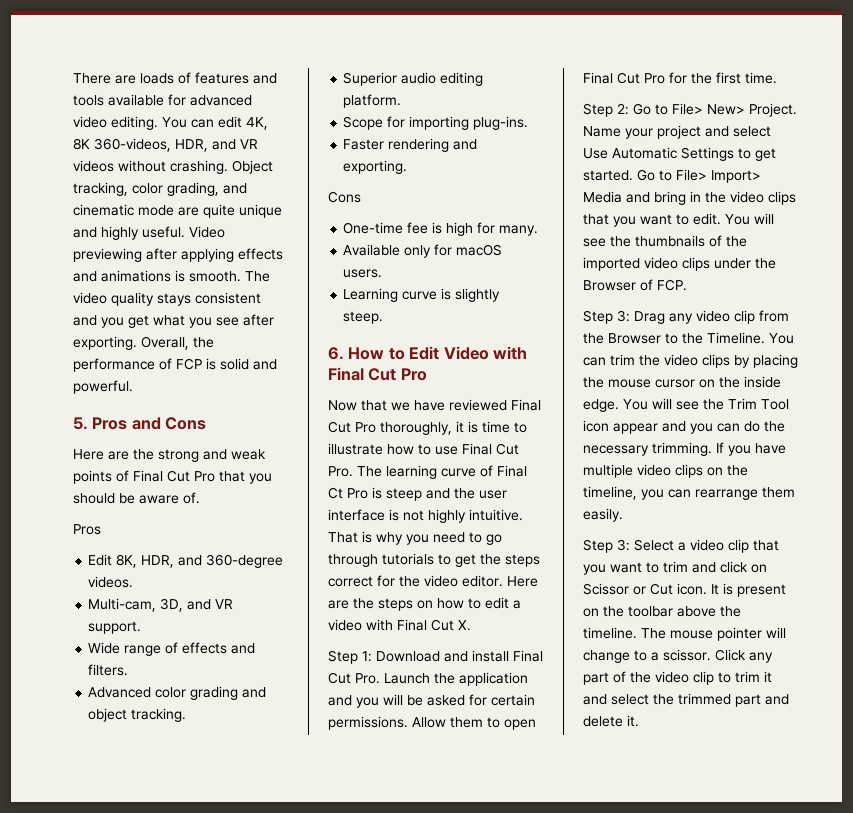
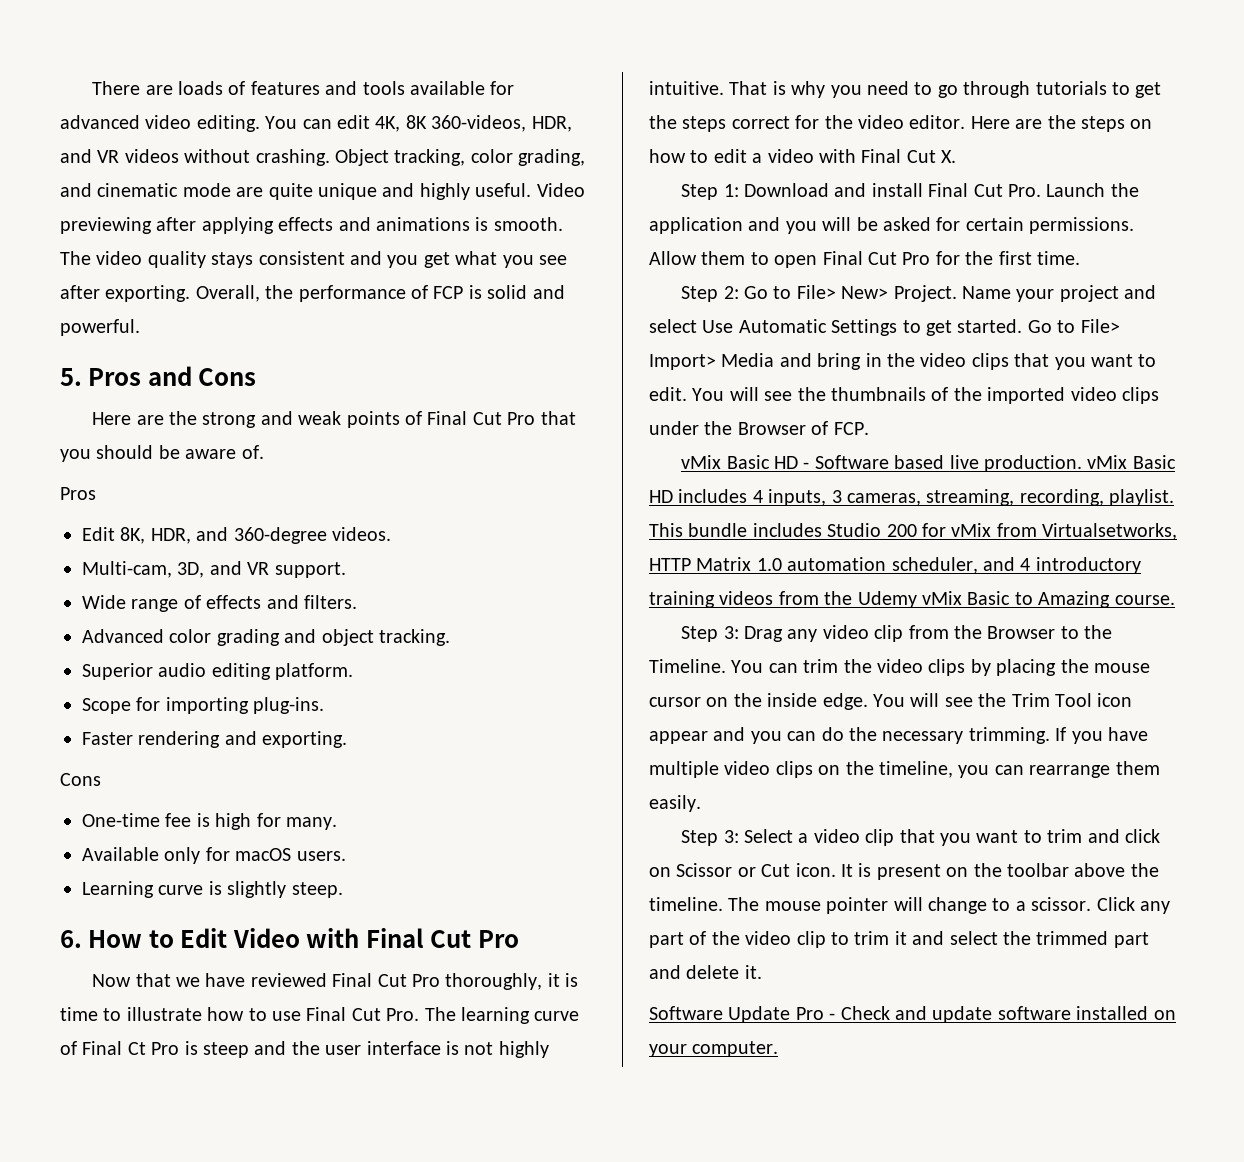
(687, 285) none -> [681,455,1176,472] [649,489,1175,506] [649,523,1178,540] [649,557,1141,574] [649,591,1175,608] // vMix Basic HD - Software based live production. vMix Basic HD includes 4 inputs, 3 cameras, streaming, recording, playlist. This bundle includes Studio 200 for vMix from Virtualsetworks, HTTP Matrix 1.0 automation scheduler, and 4 introductory training videos from the Udemy vMix Basic to Amazing course.
(639, 721) none -> [649,1006,1176,1023] [649,1041,779,1057] // Software Update Pro - Check and update software installed on your computer.

